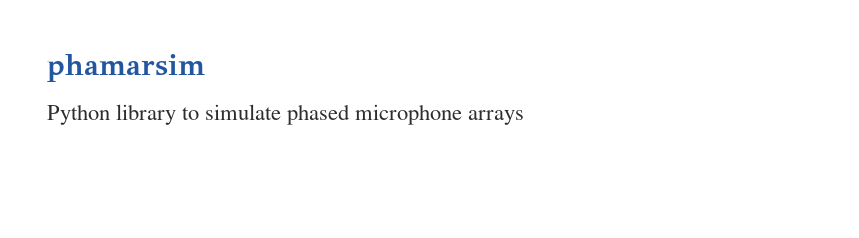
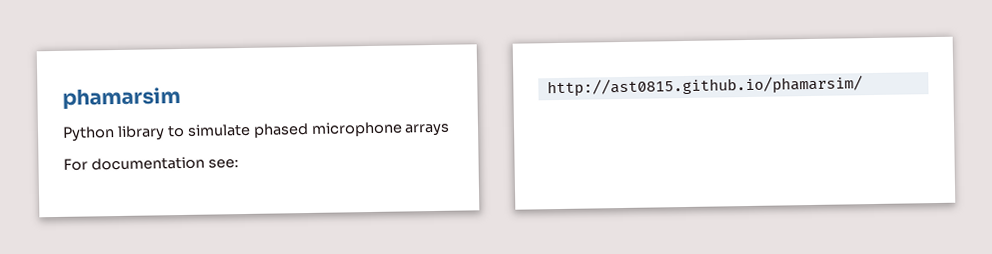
(525, 117) none -> [63,156,239,171] [546,75,863,98] // For documentation see: // http://ast0815.github.io/phamarsim/

